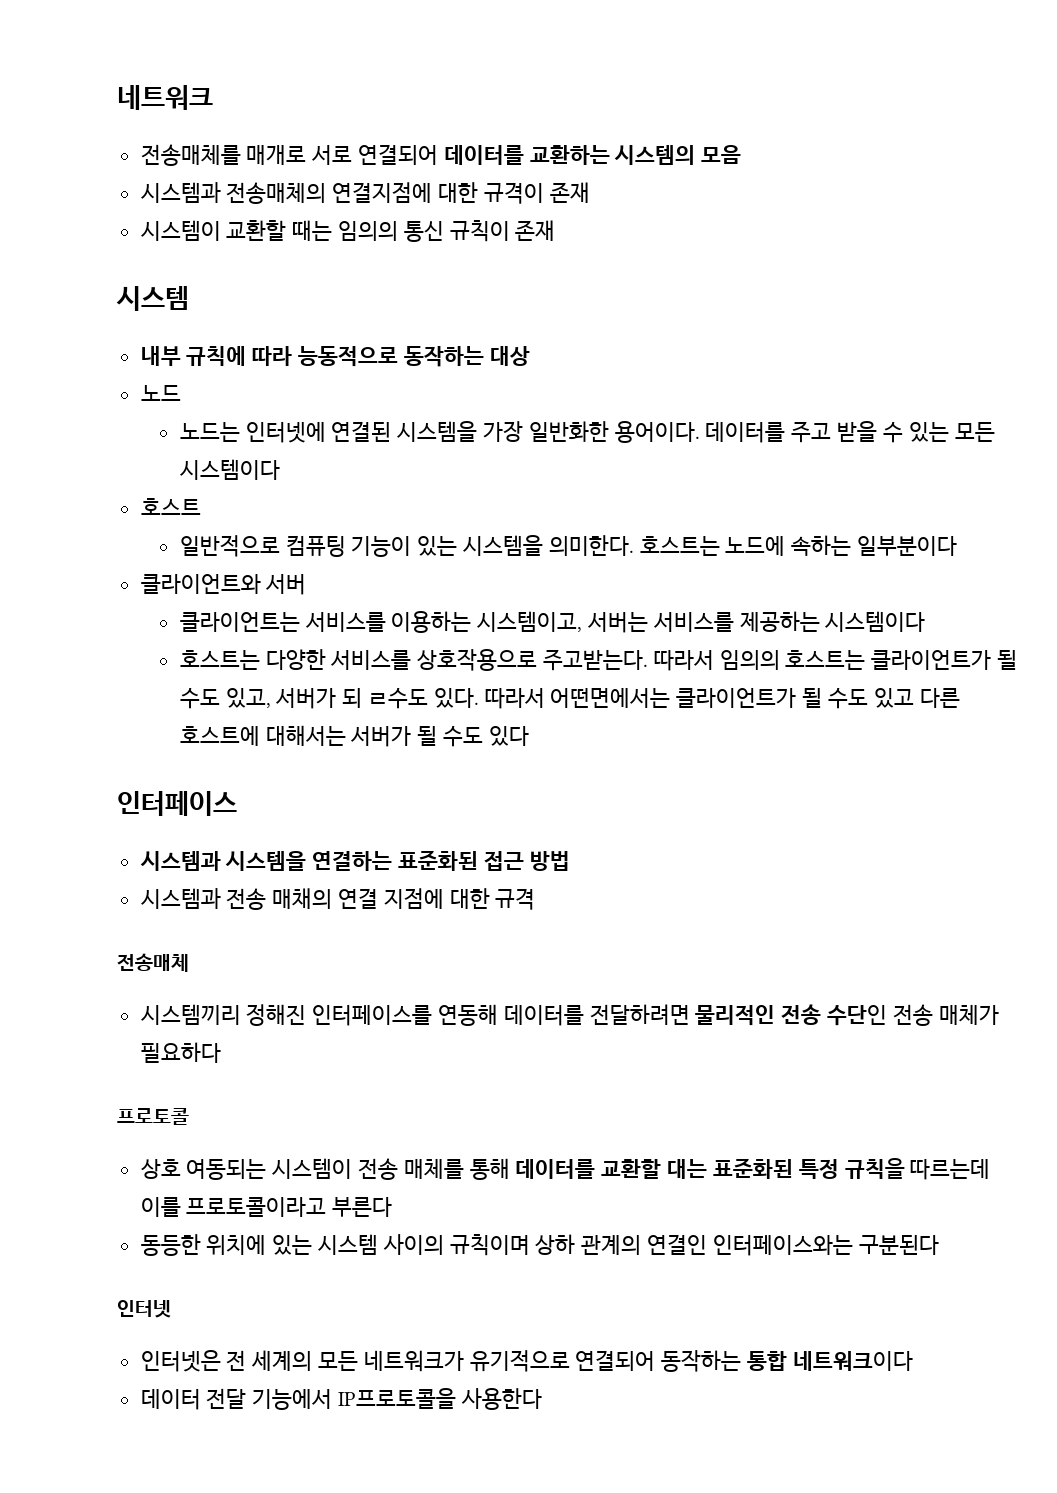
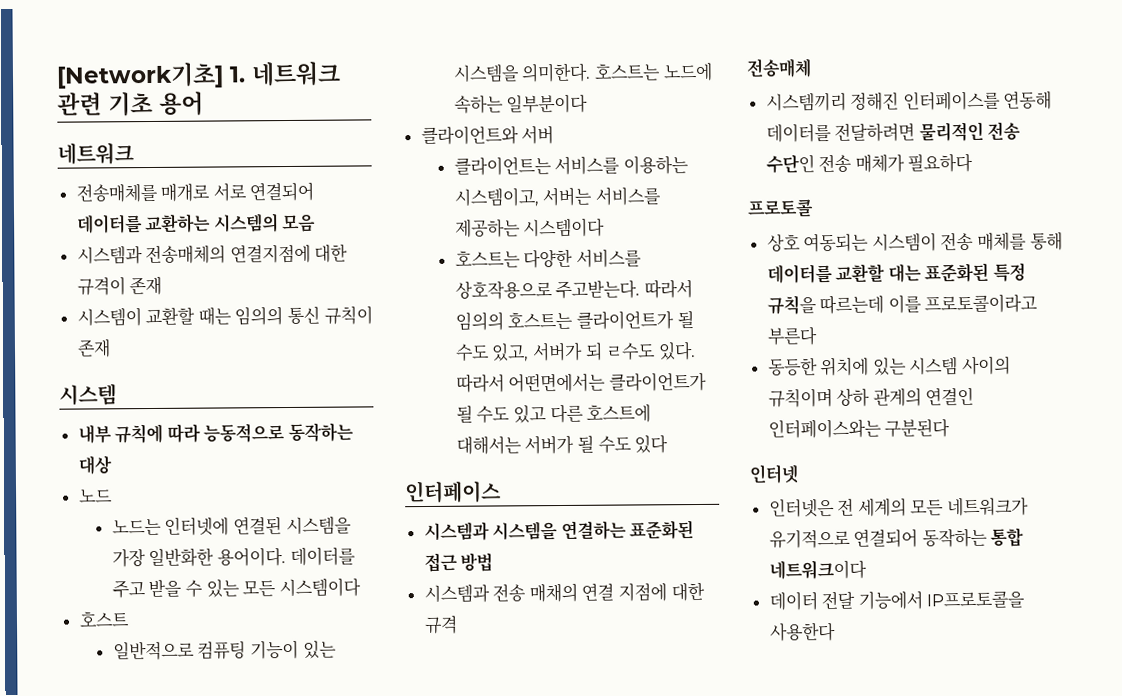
(117, 97) none -> [56,61,341,89] [57,91,204,117] [Network기초] 1. 네트워크 관련 기초 용어 //

